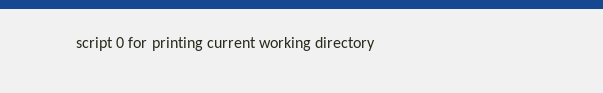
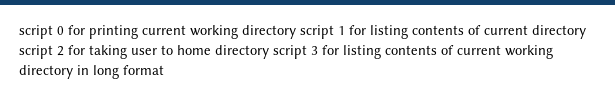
(376, 44) none -> [300,25,586,39] [19,45,553,59] [19,65,164,79] script 1 for listing contents of current directory script 2 for taking user to home directory script 3 for listing contents of current working directory in long format

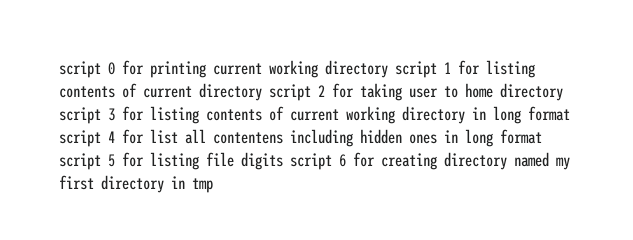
(164, 70) none -> [59,129,542,147] [59,152,570,170] [59,175,213,193] script 4 for list all contentens including hidden ones in long format script 5 for listing file digits script 6 for creating directory named my first directory in tmp

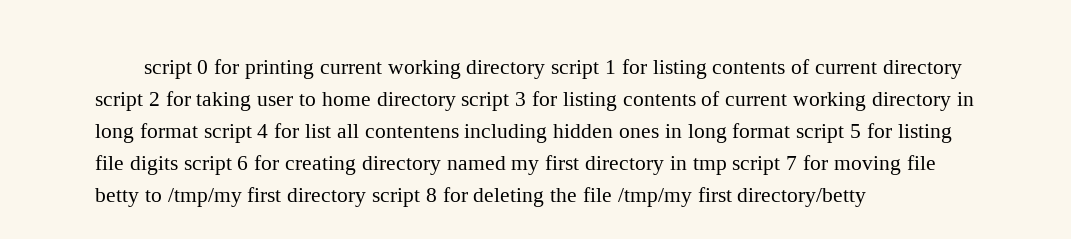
(213, 185) none -> [732,155,936,175] [95,187,867,207] script 7 for moving file betty to /tmp/my first directory script 8 for deleting the file /tmp/my first directory/betty

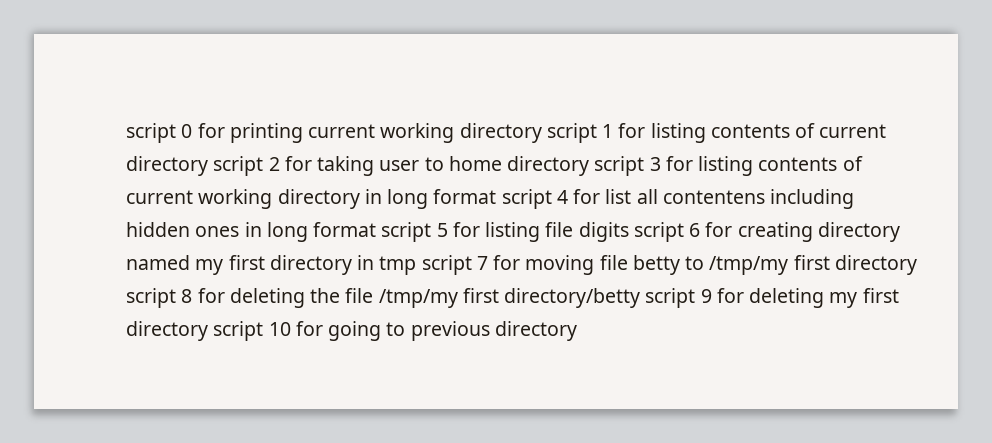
(867, 197) none -> [645,288,899,308] [126,321,577,341] script 9 for deleting my first directory script 10 for going to previous directory

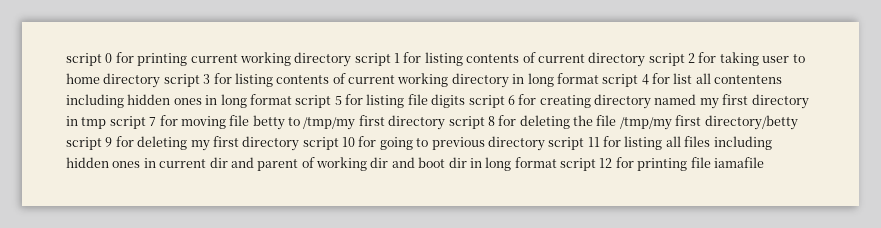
(577, 331) none -> [548,136,772,150] [66,157,764,171] script 11 for listing all files including hidden ones in current dir and parent of working dir and boot dir in long format script 12 for printing file iamafile

